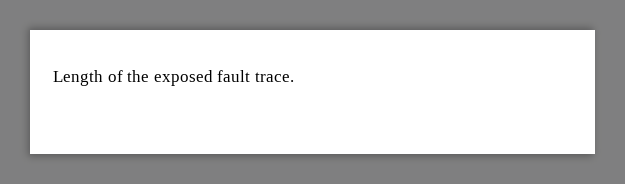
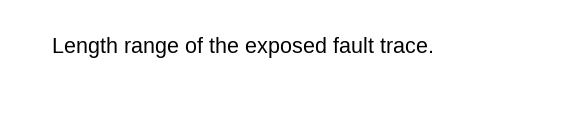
(103, 78) none -> [124,40,179,58] range

